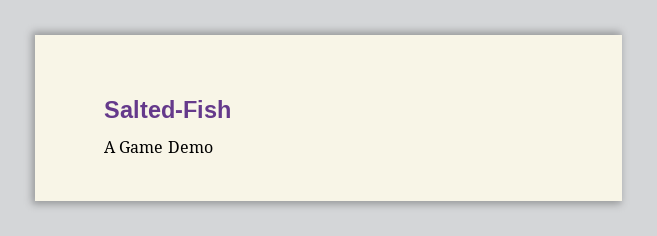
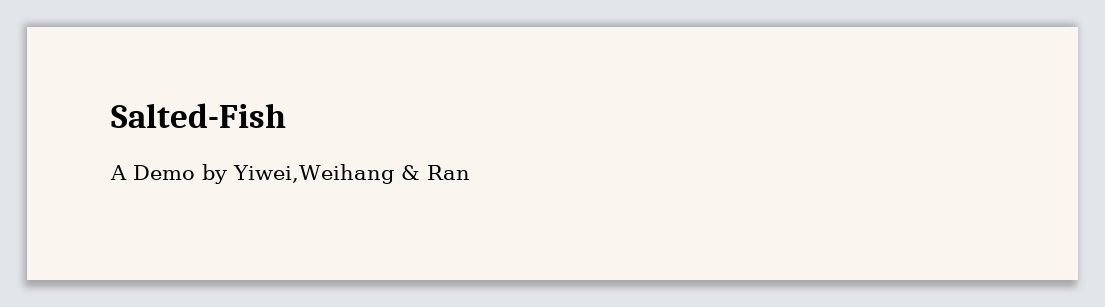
[119,141,213,153] Game Demo -> [133,164,470,184] Demo by Yiwei,Weihang & Ran

